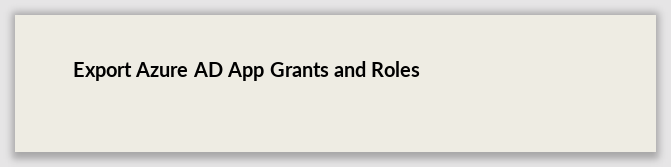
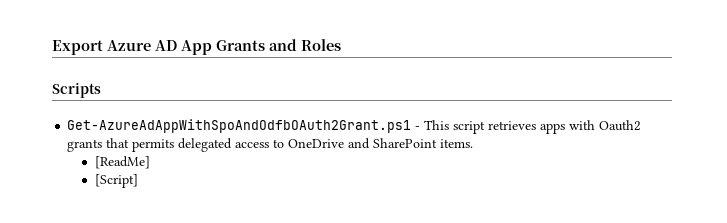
(421, 69) none -> [52,83,101,98] [67,119,642,134] [67,138,474,152] [94,156,150,169] [94,174,138,188] // Scripts // Get-AzureAdAppWithSpoAndOdfbOAuth2Grant.ps1 - This script retrieves apps with Oauth2 grants that permits delegated access to OneDrive and SharePoint items. // [ReadMe] // [Script]

